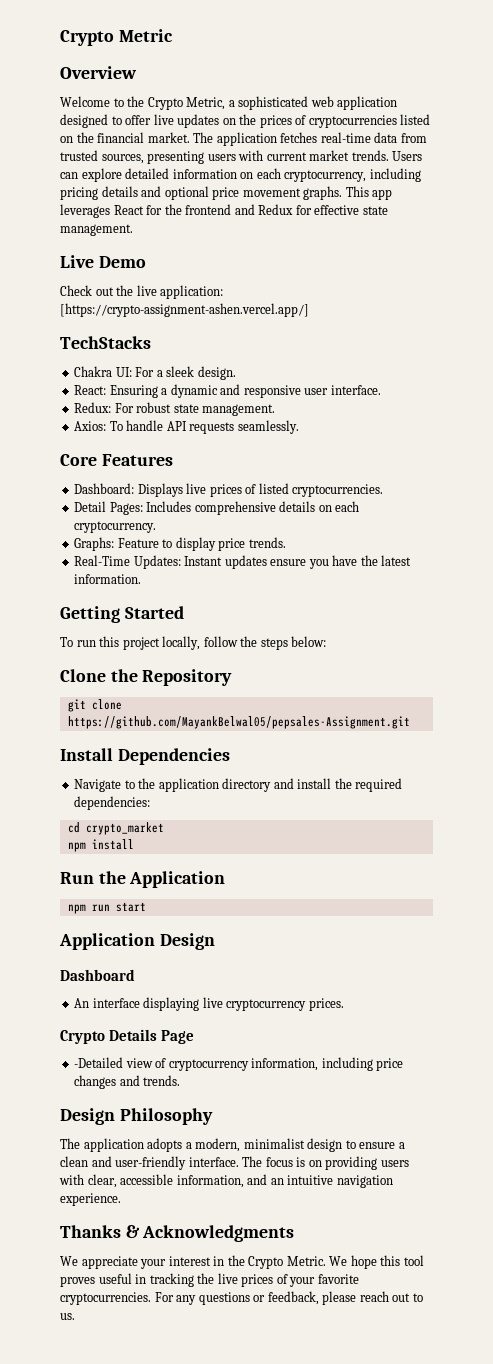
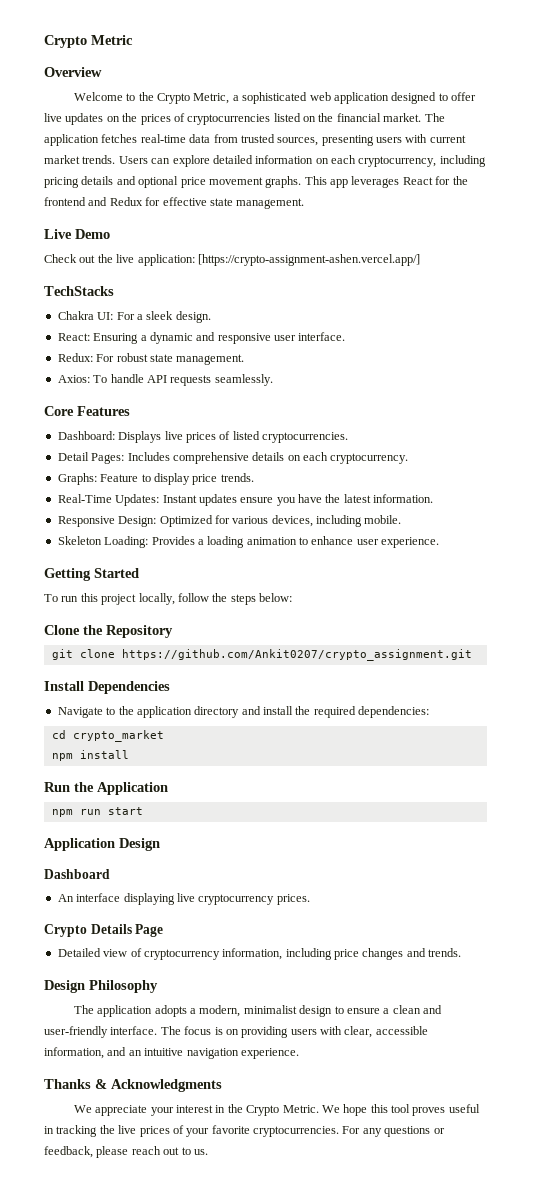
(142, 579) none -> [57,515,402,527] [57,536,440,548] // Responsive Design: Optimized for various devices, including mobile. // Skeleton Loading: Provides a loading animation to enhance user experience.
[67,716,410,729] https://github.com/MayankBelwal05/pepsales-Assignment.git -> [121,649,472,661] https://github.com/Ankit0207/crypto_assignment.git
[74,1057,124,1068] -Detailed -> [57,948,101,957] Detailed

